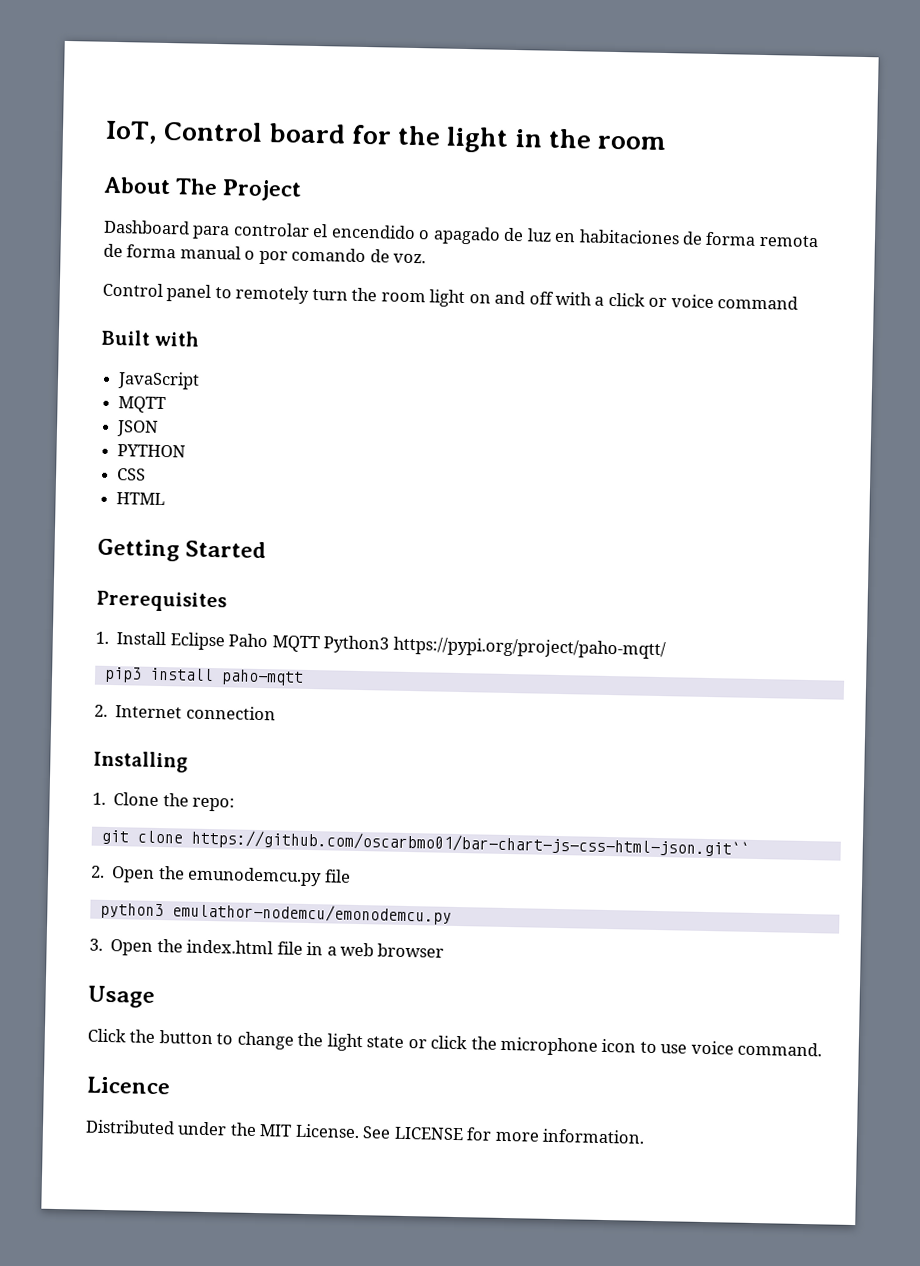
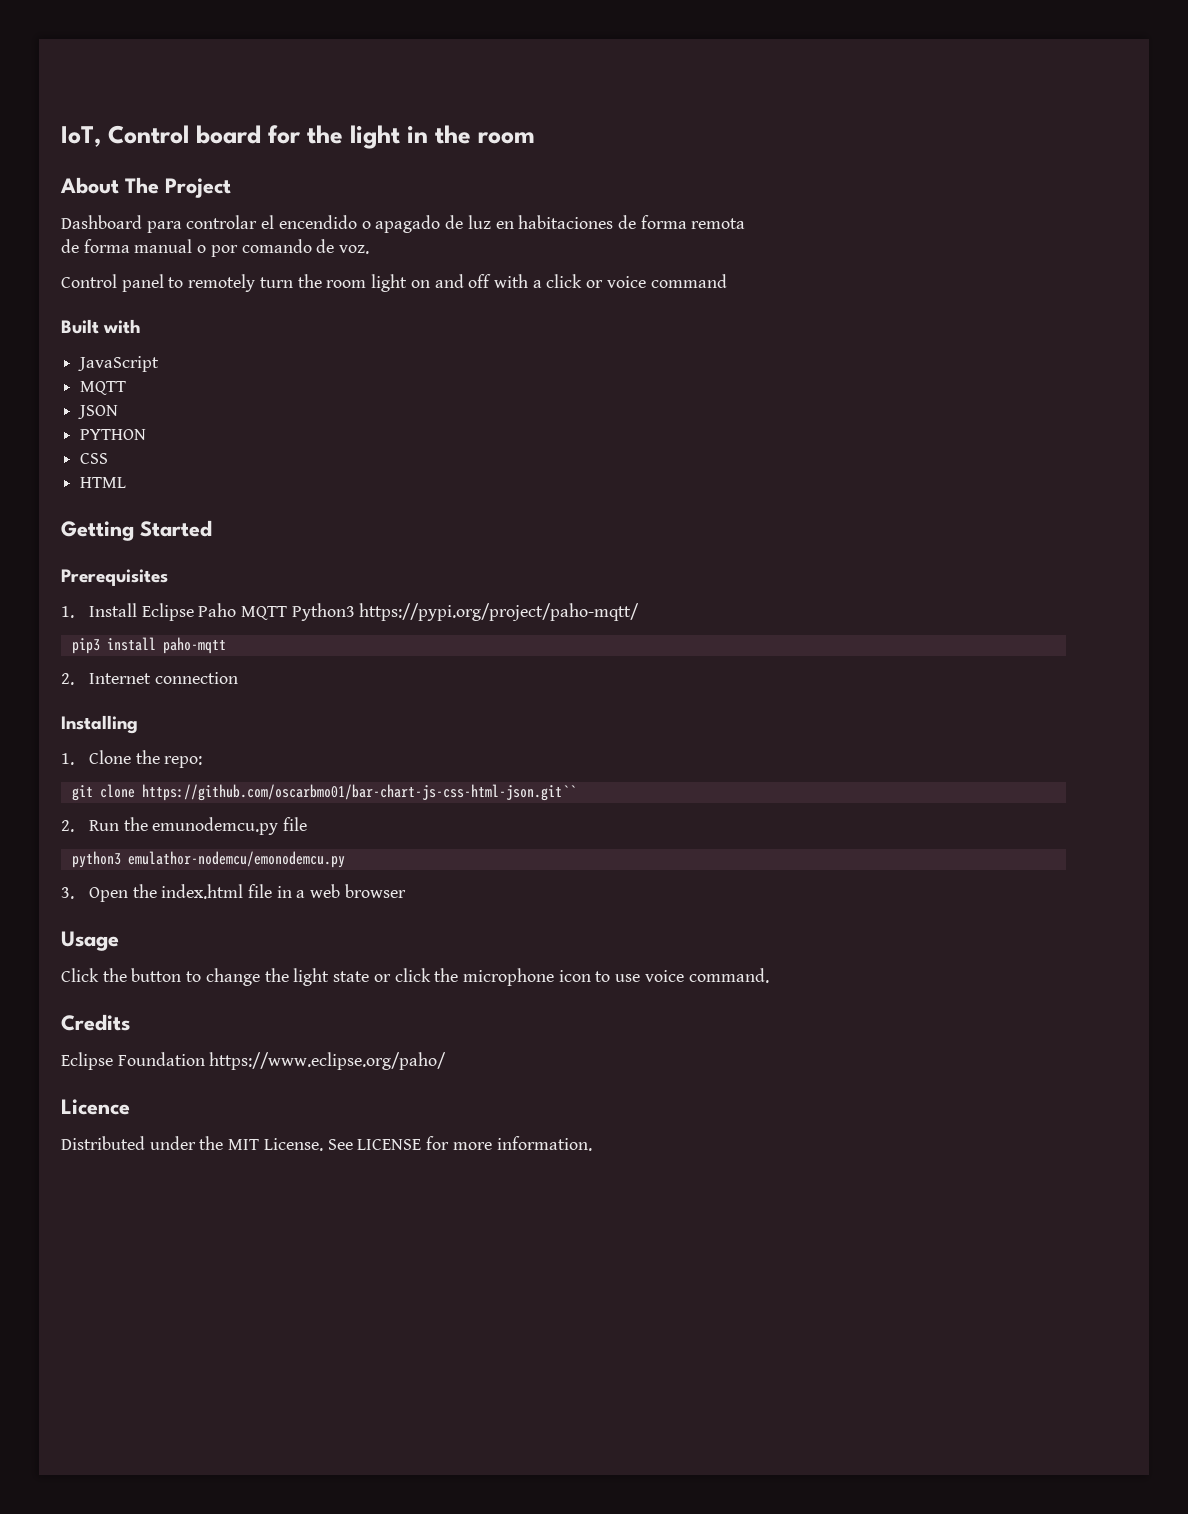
[111,866,156,883] Open -> [88,820,119,831] Run
(823, 1049) none -> [61,1014,130,1031] [61,1052,447,1070] // Credits // Eclipse Foundation https://www.eclipse.org/paho/

